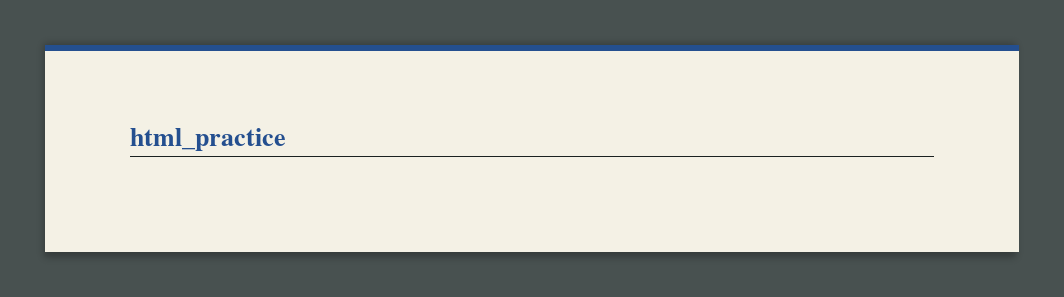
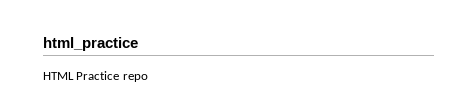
(286, 139) none -> [43,71,148,82] // HTML Practice repo

